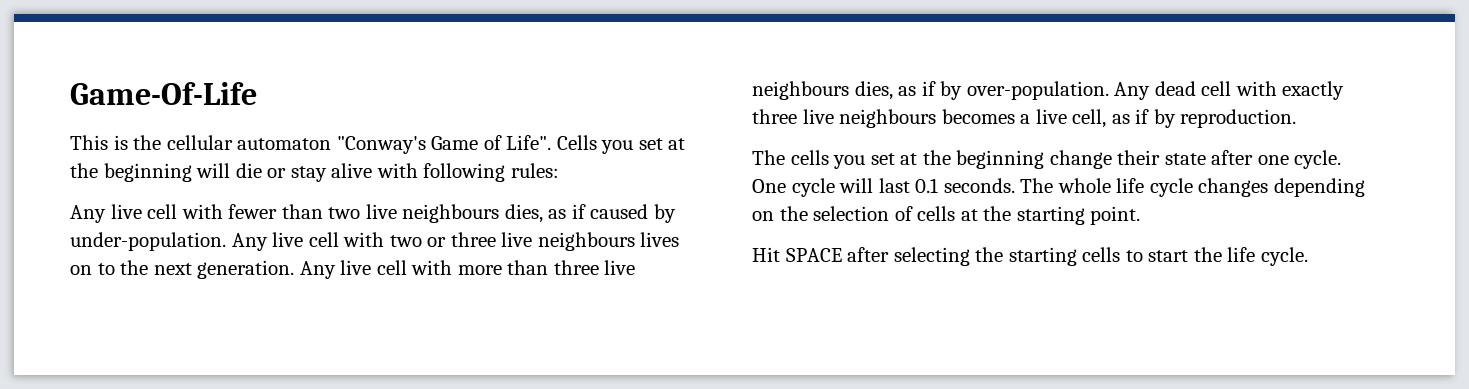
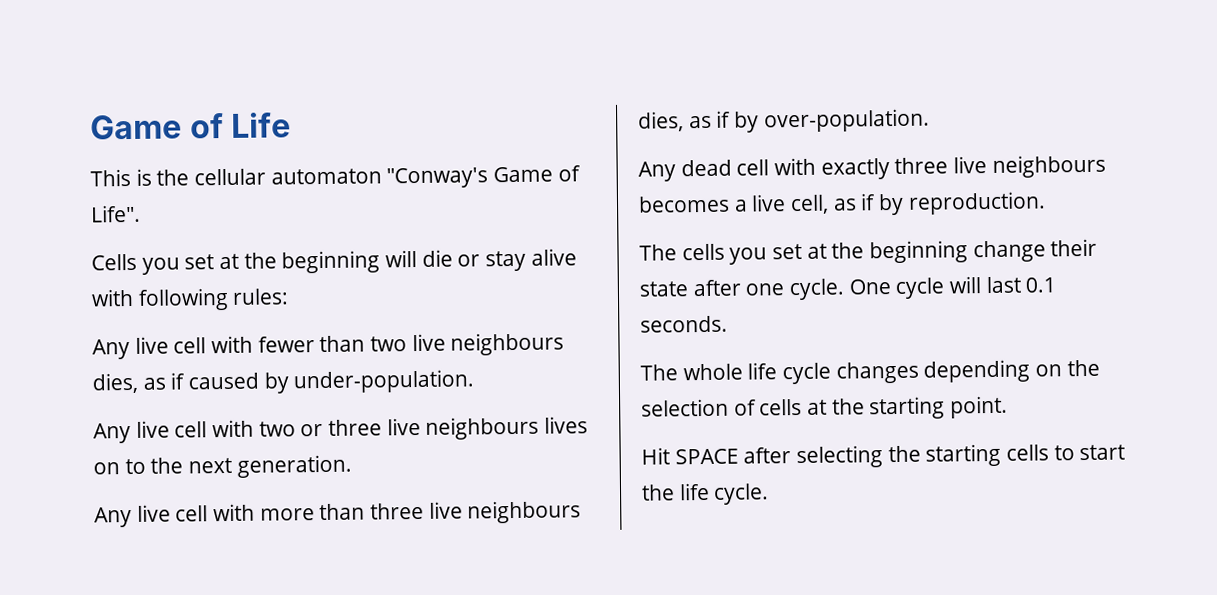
[70,82,257,105] Game-Of-Life -> [90,112,292,140] Game of Life
(552, 142) none -> (141, 213) //
(226, 241) none -> (475, 381) //
(295, 269) none -> (352, 466) //
(1109, 90) none -> (930, 120) //
(1015, 185) none -> (728, 324) //

